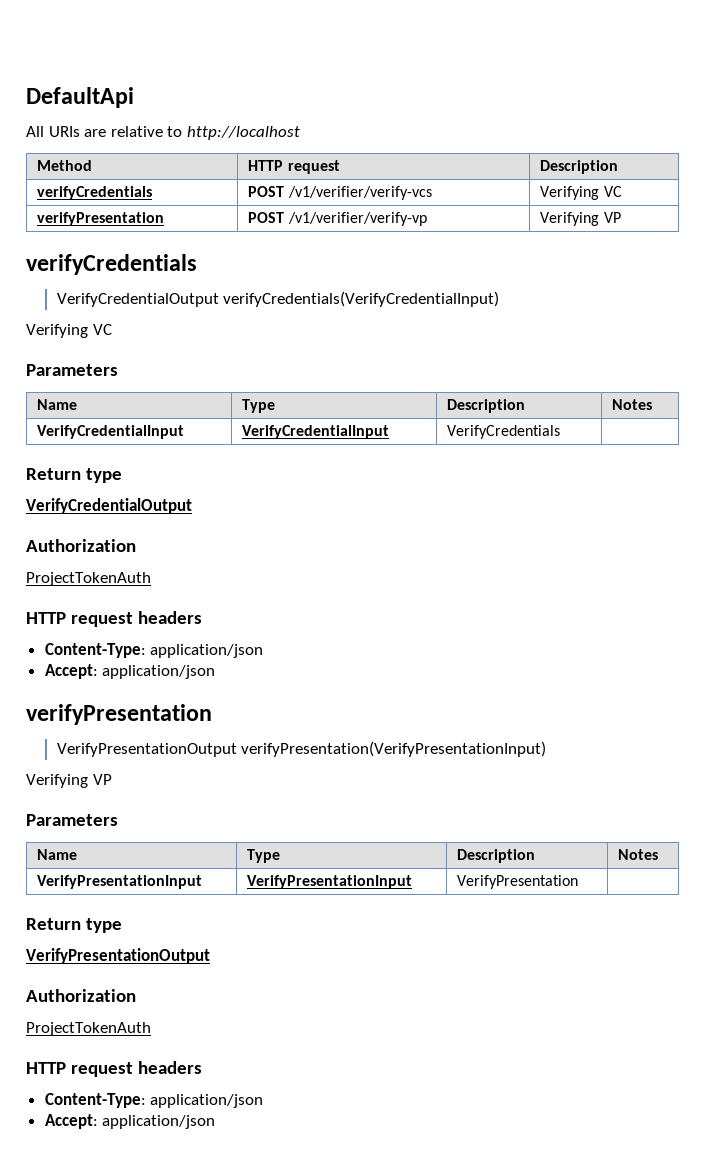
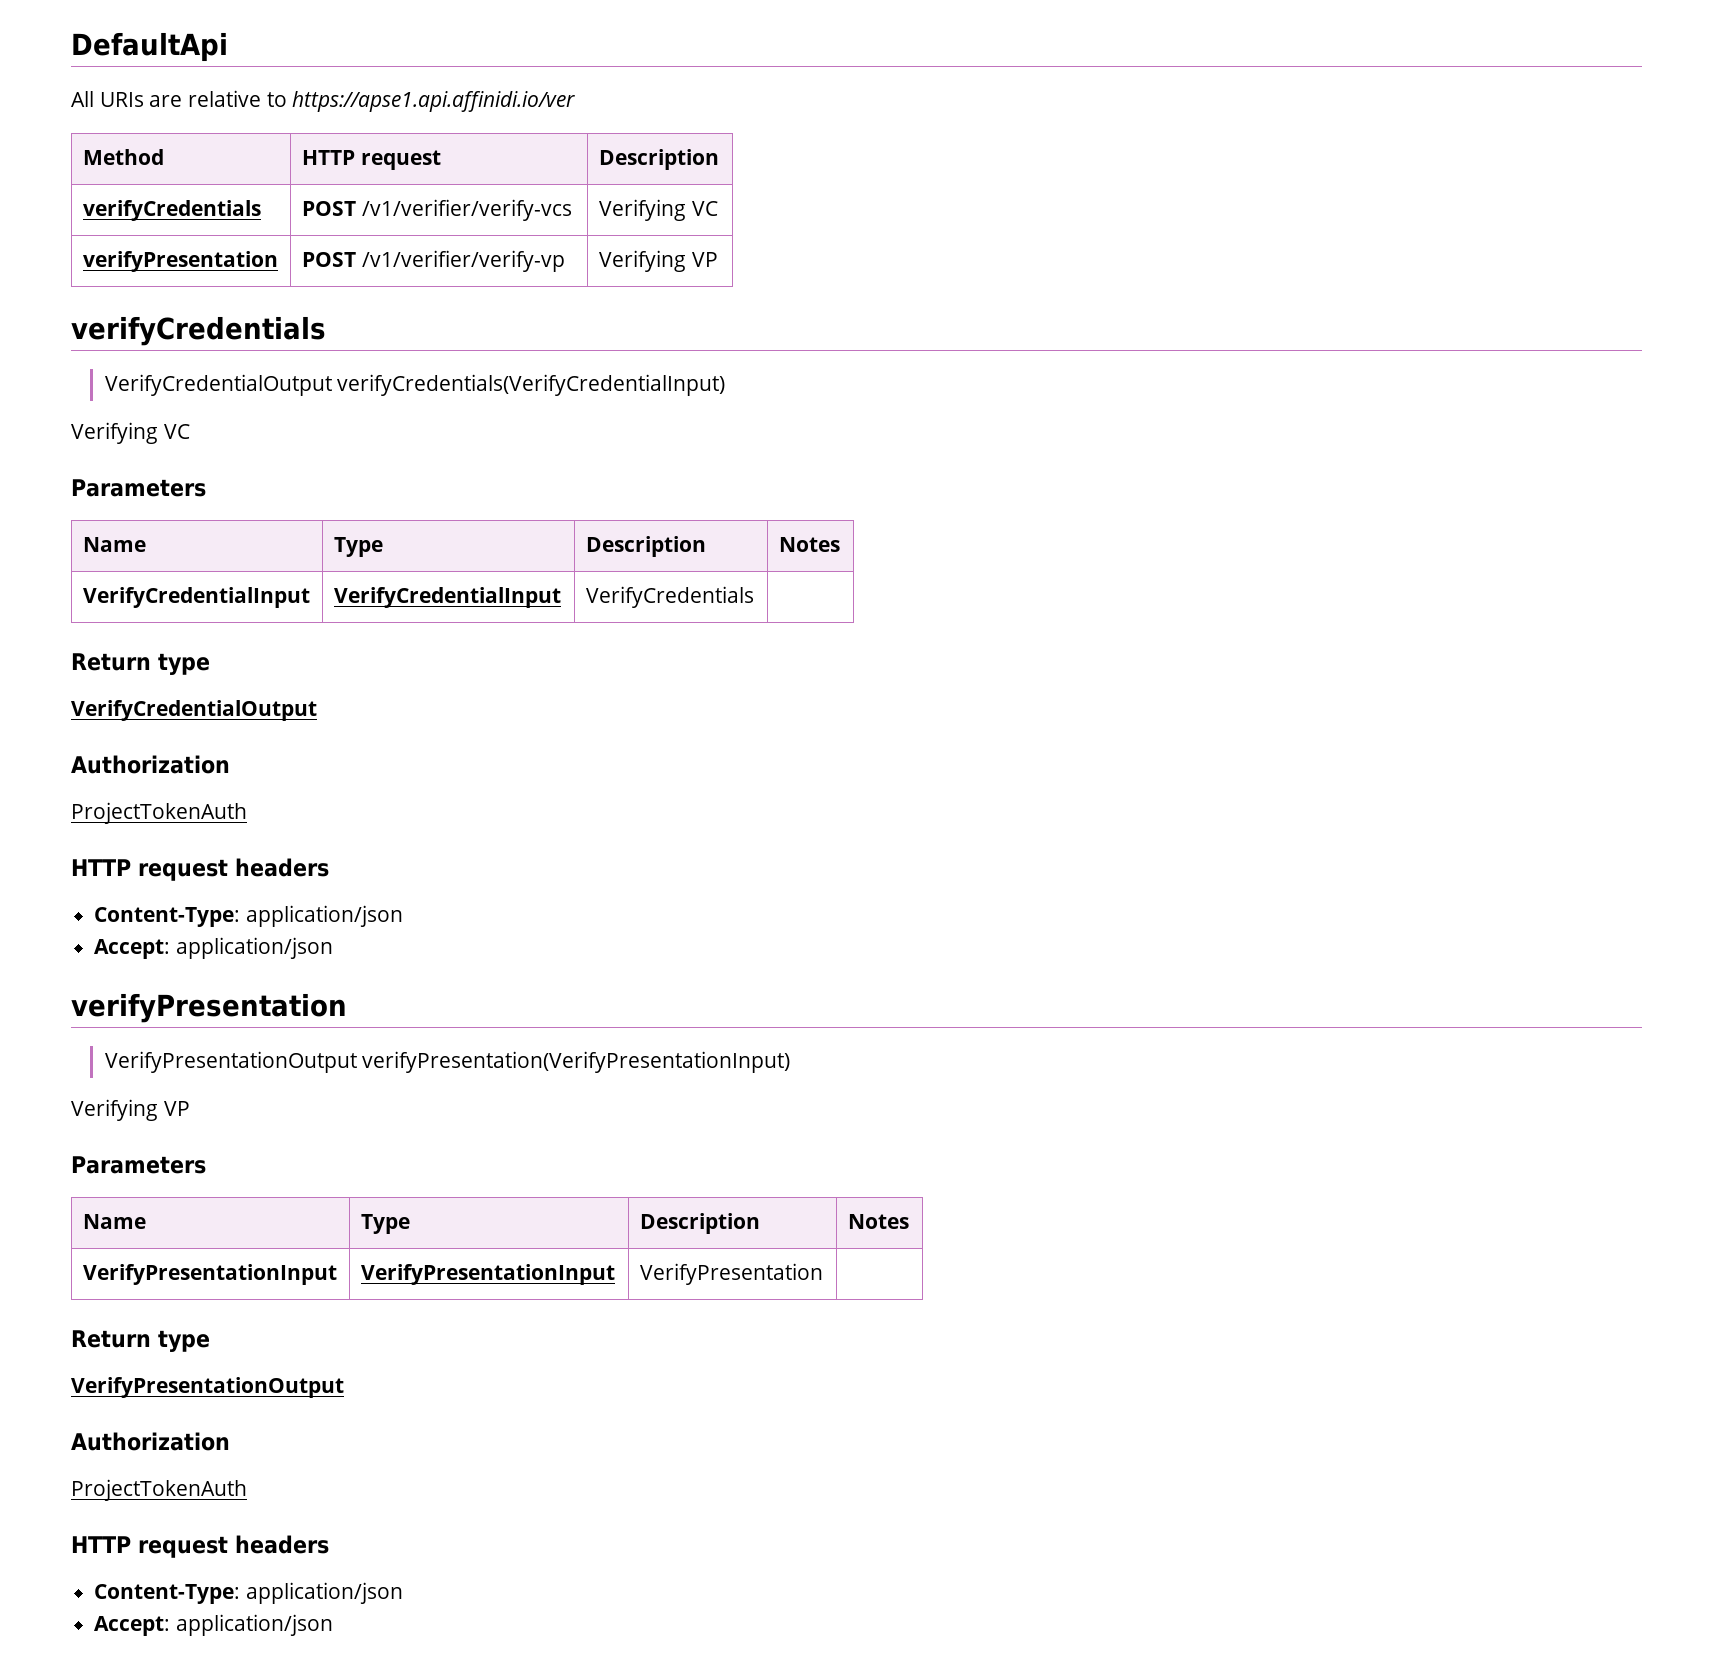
[186,126,300,140] http://localhost -> [292,91,576,112] https://apse1.api.affinidi.io/ver

